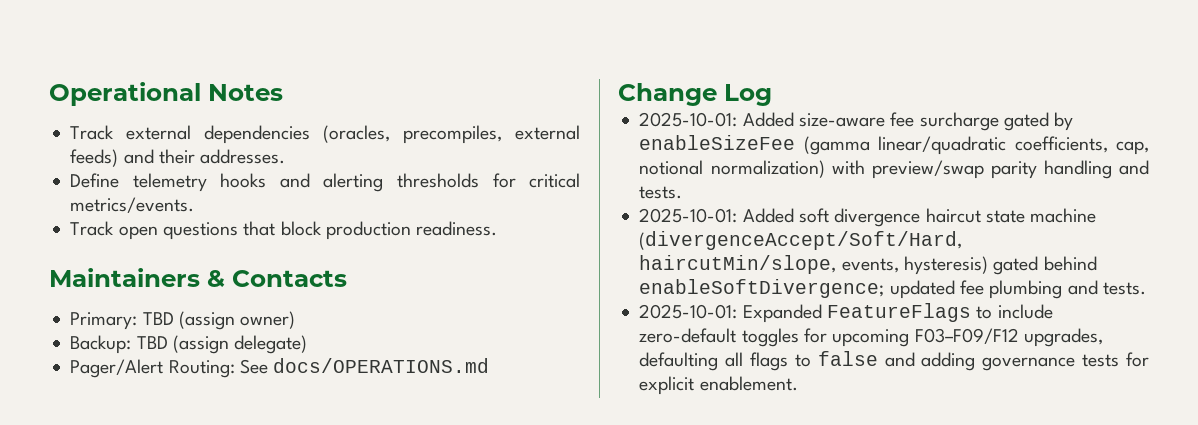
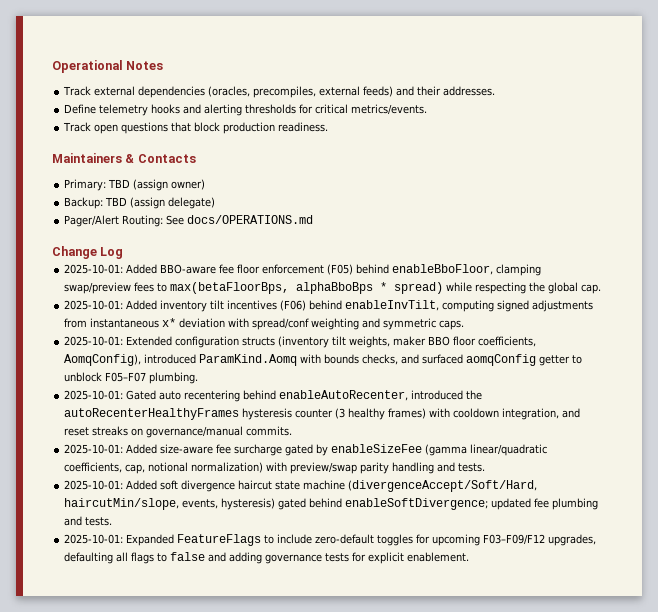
(772, 95) none -> [64,264,542,276] [64,282,602,294] [64,300,594,312] [64,318,465,330] [64,336,537,348] [64,354,583,366] [64,372,199,384] [64,390,483,402] [64,408,581,420] [64,426,293,438] // 2025-10-01: Added BBO-aware fee floor enforcement (F05) behind enableBboFloor, clamping swap/preview fees to max(betaFloorBps, alphaBboBps * spread) while respecting the global cap. // 2025-10-01: Added inventory tilt incentives (F06) behind enableInvTilt, computing signed adjustments from instantaneous x* deviation with spread/conf weighting and symmetric caps. // 2025-10-01: Extended configuration structs (inventory tilt weights, maker BBO floor coefficients, AomqConfig), introduced ParamKind.Aomq with bounds checks, and surfaced aomqConfig getter to unblock F05–F07 plumbing. // 2025-10-01: Gated auto recentering behind enableAutoRecenter, introduced the autoRecenterHealthyFrames hysteresis counter (3 healthy frames) with cooldown integration, and reset streaks on governance/manual commits.

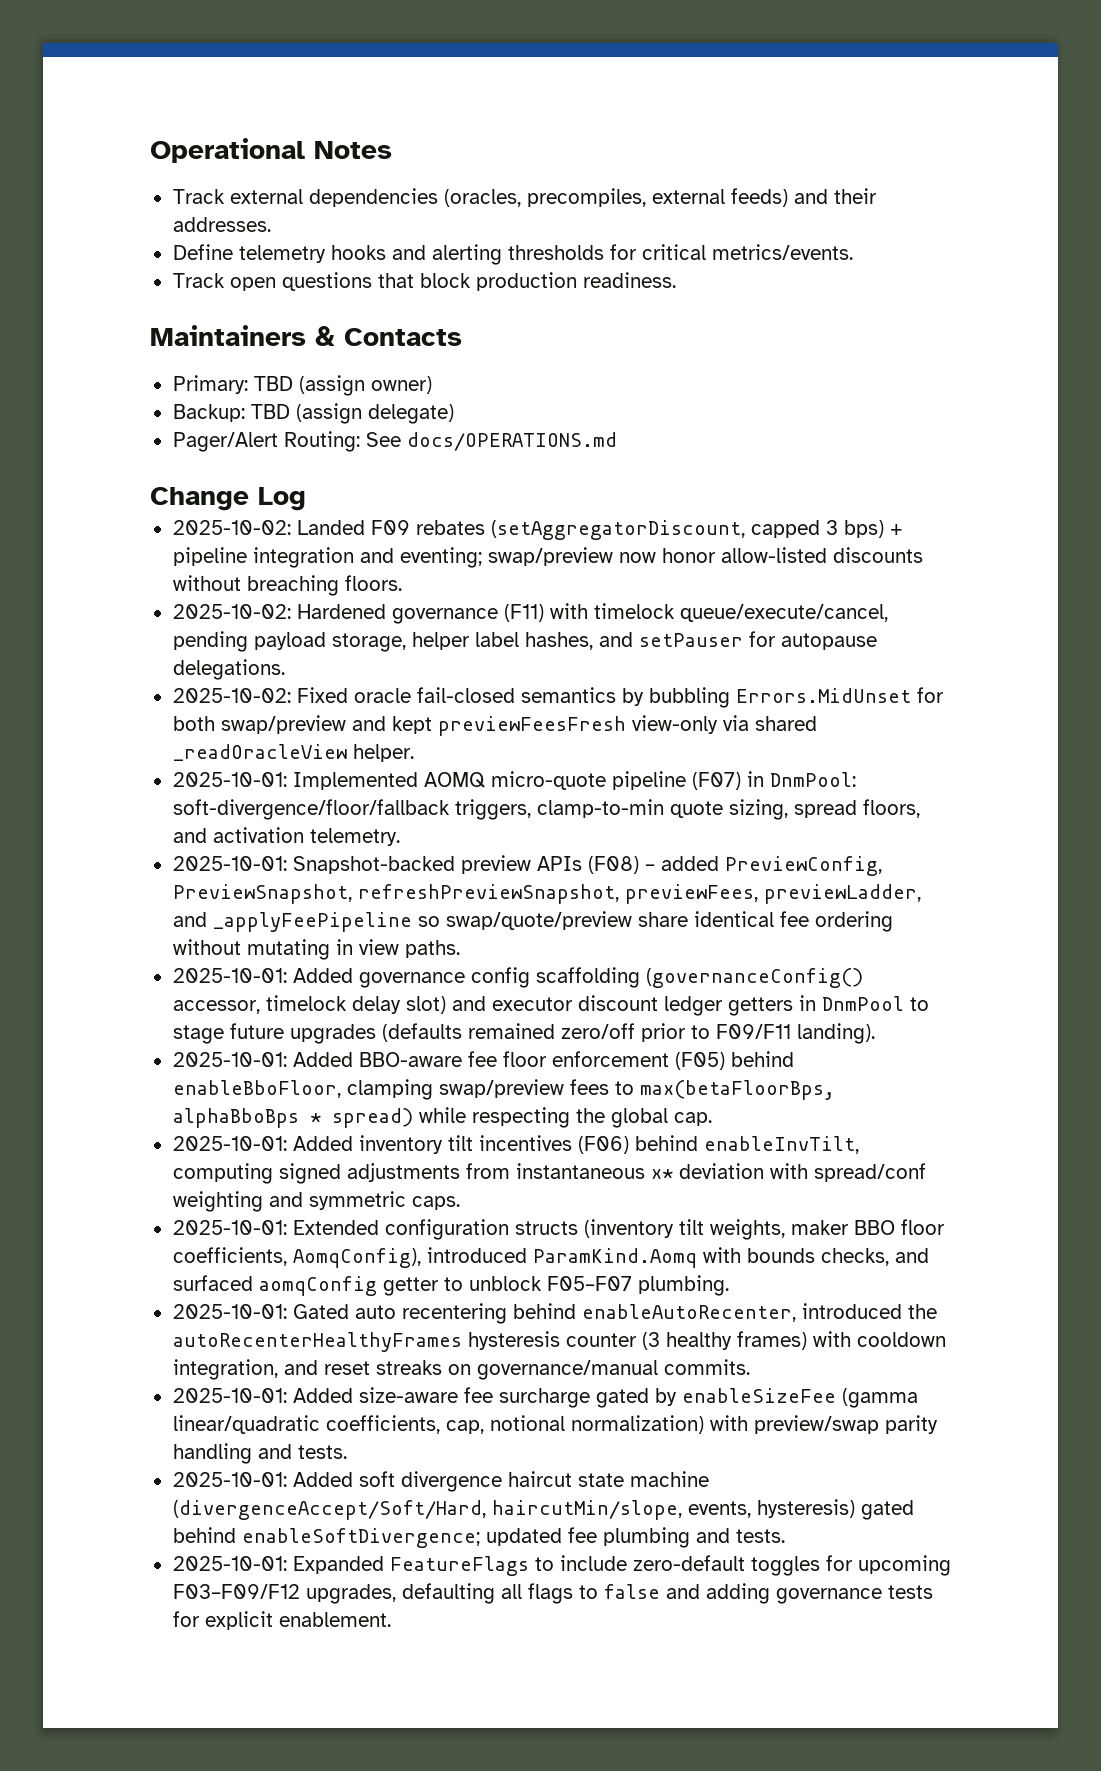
(124, 253) none -> [172,520,903,540] [172,547,923,568] [172,575,402,596] [172,603,888,624] [172,631,877,652] [172,659,285,680] [172,687,944,708] [172,715,817,736] [172,744,414,762] [172,771,856,790] [172,799,920,820] [172,827,400,846] [172,855,882,876] [172,884,921,904] [172,911,893,932] [172,939,460,960] [172,967,863,988] [172,995,929,1016] [172,1023,875,1044] // 2025-10-02: Landed F09 rebates (setAggregatorDiscount, capped 3 bps) + pipeline integration and eventing; swap/preview now honor allow-listed discounts without breaching floors. // 2025-10-02: Hardened governance (F11) with timelock queue/execute/cancel, pending payload storage, helper label hashes, and setPauser for autopause delegations. // 2025-10-02: Fixed oracle fail-closed semantics by bubbling Errors.MidUnset for both swap/preview and kept previewFeesFresh view-only via shared _readOracleView helper. // 2025-10-01: Implemented AOMQ micro-quote pipeline (F07) in DnmPool: soft-divergence/floor/fallback triggers, clamp-to-min quote sizing, spread floors, and activation telemetry. // 2025-10-01: Snapshot-backed preview APIs (F08) – added PreviewConfig, PreviewSnapshot, refreshPreviewSnapshot, previewFees, previewLadder, and _applyFeePipeline so swap/quote/preview share identical fee ordering without mutating in view paths. // 2025-10-01: Added governance config scaffolding (governanceConfig() accessor, timelock delay slot) and executor discount ledger getters in DnmPool to stage future upgrades (defaults remained zero/off prior to F09/F11 landing).

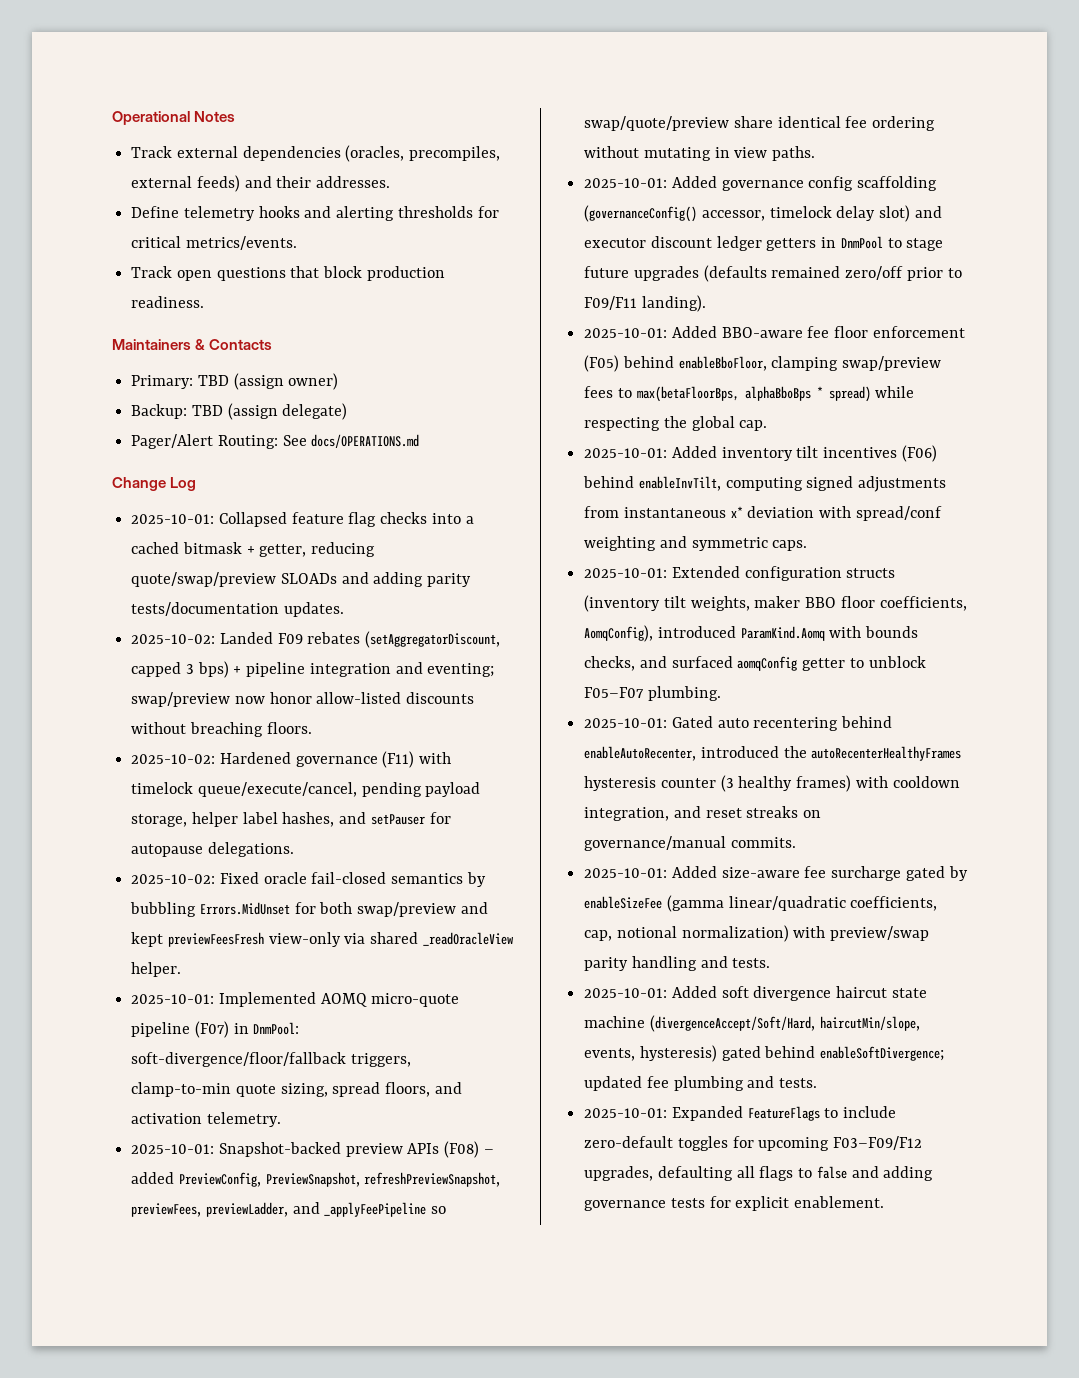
(306, 499) none -> [131,512,474,527] [131,542,376,557] [131,572,472,587] [131,602,344,617] // 2025-10-01: Collapsed feature flag checks into a cached bitmask + getter, reducing quote/swap/preview SLOADs and adding parity tests/documentation updates.

